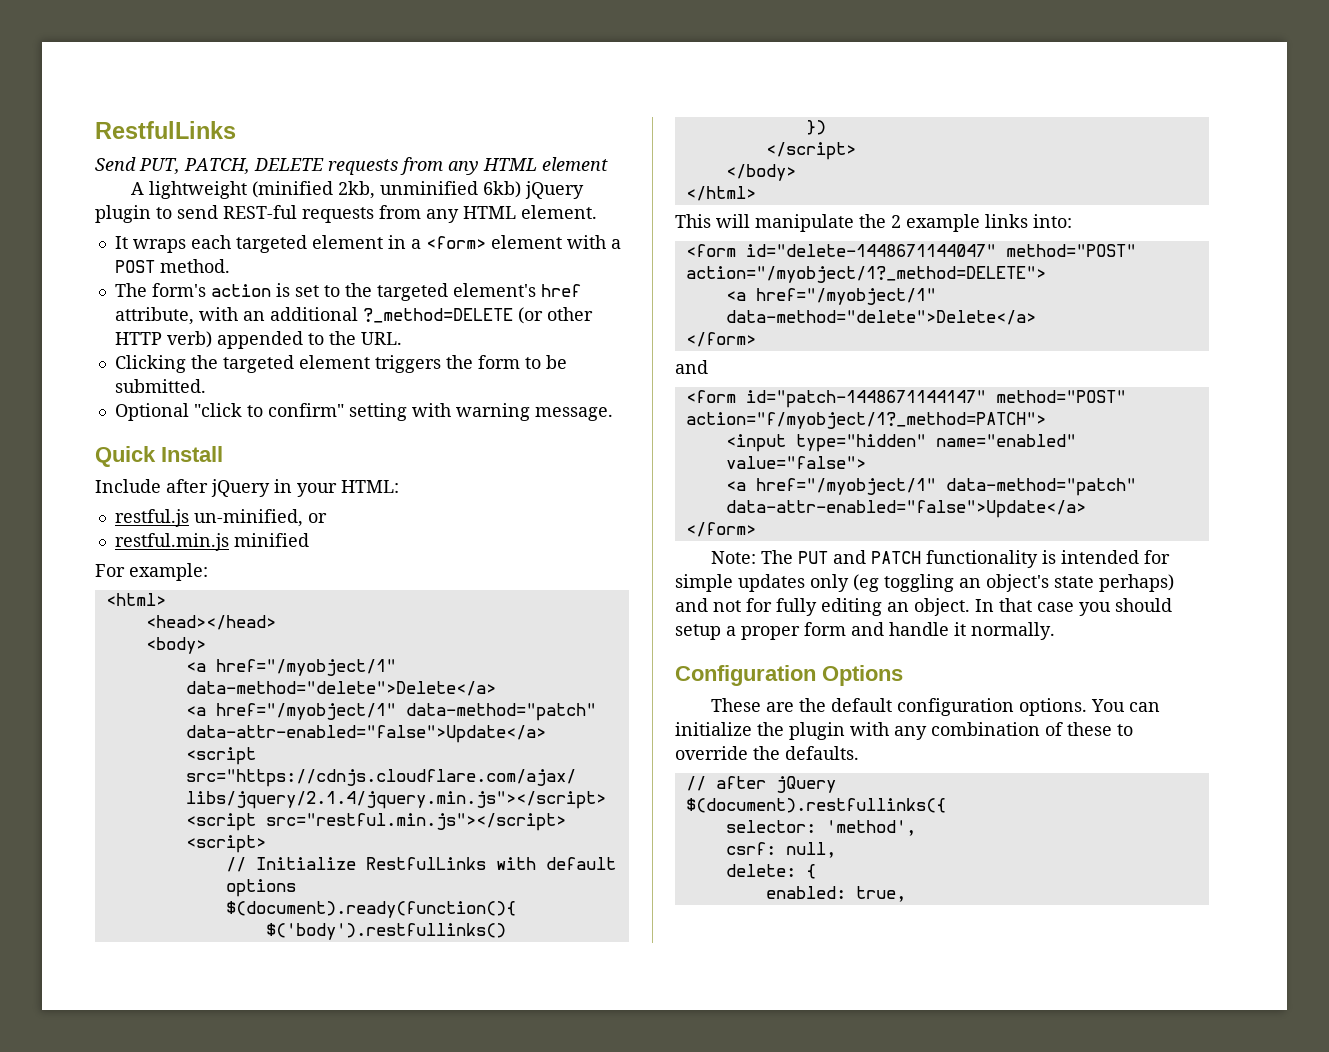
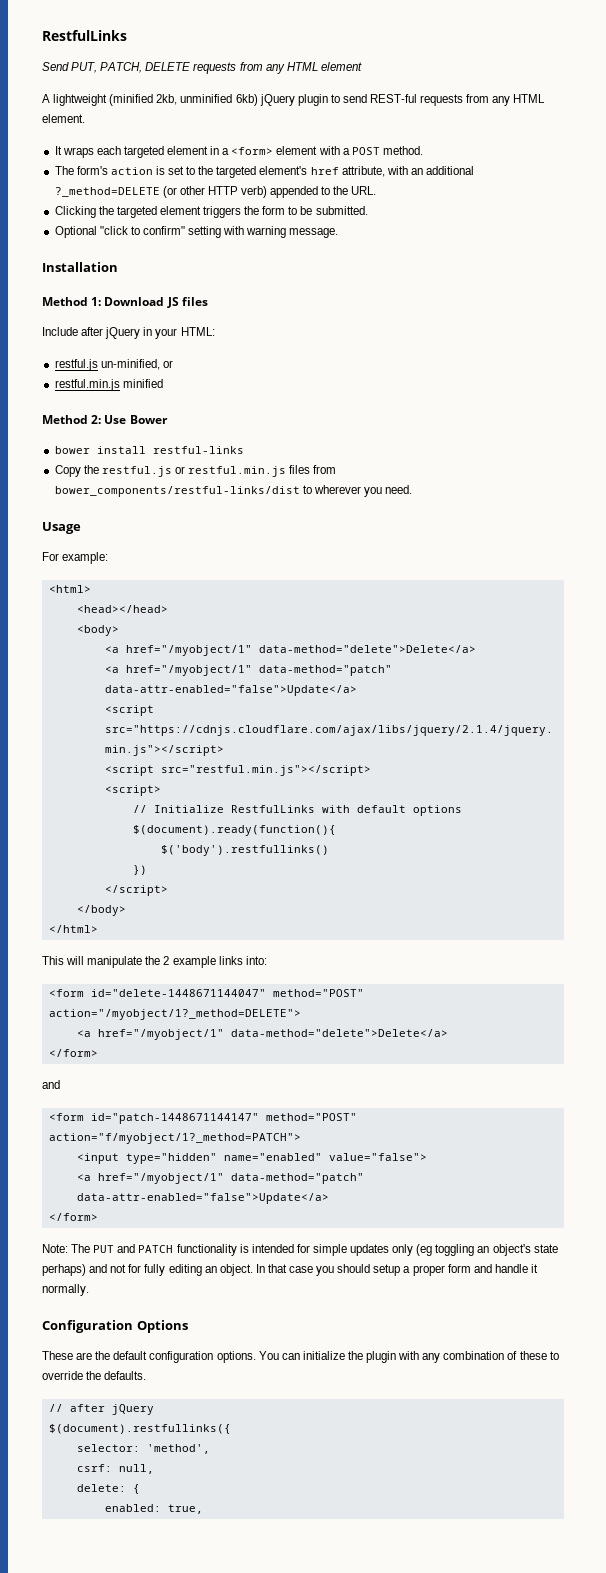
[95,446,223,467] Quick Install -> [42,262,118,272] [42,297,208,308] Installation // Method 1: Download JS files
(309, 540) none -> [42,415,168,424] [54,446,244,454] [54,465,337,477] [54,485,413,497] [42,522,81,534] // Method 2: Use Bower // bower install restful-links // Copy the restful.js or restful.min.js files from bower_components/restful-links/dist to wherever you need. // Usage

